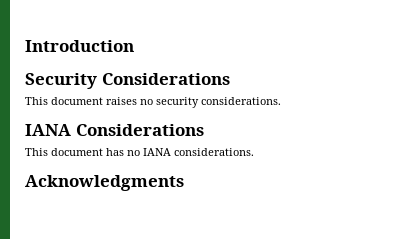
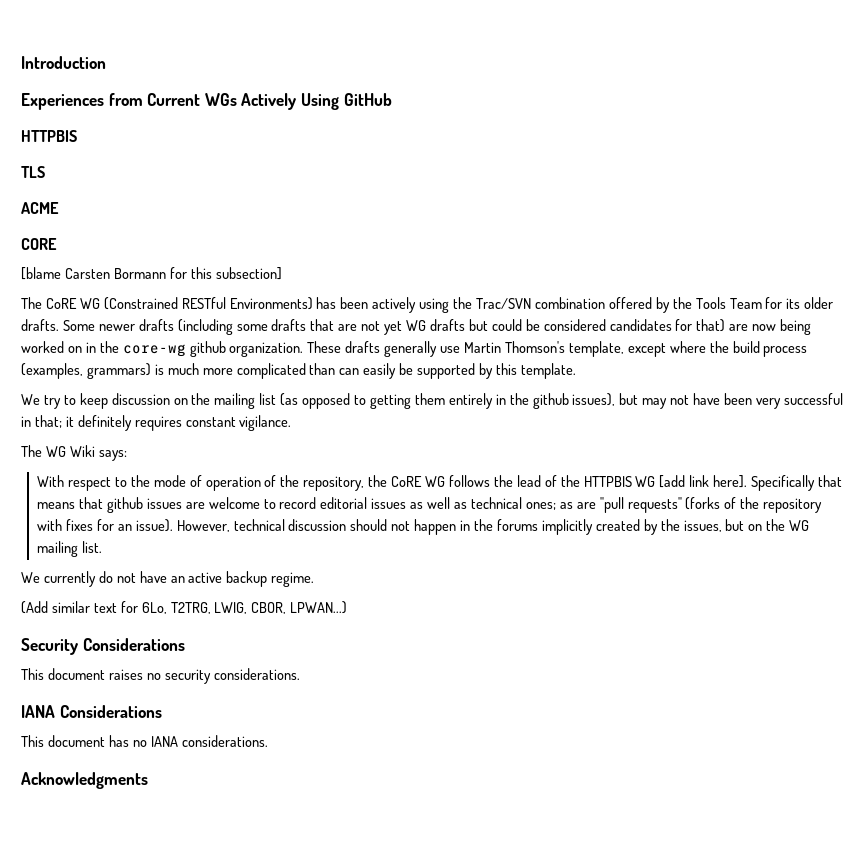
(134, 46) none -> [21,93,392,110] [21,130,77,142] [21,166,45,178] [21,202,59,214] [21,238,57,250] [21,267,282,280] [21,297,834,313] [21,319,812,335] [21,341,808,357] [21,363,576,379] [21,393,843,409] [21,415,292,431] [21,445,127,461] [37,475,842,491] [37,497,823,513] [37,519,810,535] [37,541,102,557] [21,571,315,587] [21,601,348,614] // Experiences from Current WGs Actively Using GitHub // HTTPBIS // TLS // ACME // CORE // [blame Carsten Bormann for this subsection] // The CoRE WG (Constrained RESTful Environments) has been actively using the Trac/SVN combination offered by the Tools Team for its older drafts. Some newer drafts (including some drafts that are not yet WG drafts but could be considered candidates for that) are now being worked on in the core-wg github organization. These drafts generally use Martin Thomson's template, except where the build process (examples, grammars) is much more complicated than can easily be supported by this template. // We try to keep discussion on the mailing list (as opposed to getting them entirely in the github issues), but may not have been very successful in that; it definitely requires constant vigilance. // The WG Wiki says: // With respect to the mode of operation of the repository, the CoRE WG follows the lead of the HTTPBIS WG [add link here]. Specifically that means that github issues are welcome to record editorial issues as well as technical ones; as are "pull requests" (forks of the repository with fixes for an issue). However, technical discussion should not happen in the forums implicitly created by the issues, but on the WG mailing list. // We currently do not have an active backup regime. // (Add similar text for 6Lo, T2TRG, LWIG, CBOR, LPWAN...)

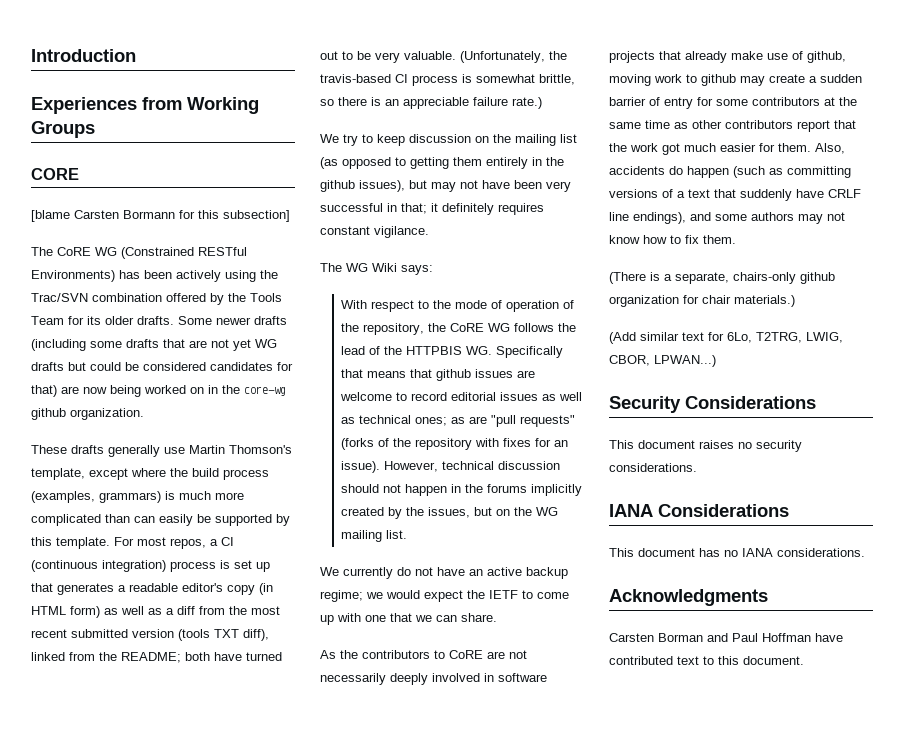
[147,93,392,110] [21,130,77,142] [21,166,45,178] [21,202,59,214] Current WGs Actively Using GitHub // HTTPBIS // TLS // ACME -> [187,97,259,114] [31,121,95,138] Working Groups
(304, 349) none -> (144, 414) //
(576, 371) none -> [114,537,234,549] [31,560,270,572] [31,583,273,595] [31,606,280,618] [31,629,269,641] [31,652,282,663] [320,51,567,63] [320,74,575,86] [320,97,542,109] For most repos, a CI (continuous integration) process is set up that generates a readable editor's copy (in HTML form) as well as a diff from the most recent submitted version (tools TXT diff), linked from the README; both have turned out to be very valuable. (Unfortunately, the travis-based CI process is somewhat brittle, so there is an appreciable failure rate.)
[635,475,748,488] WG [add link here]. -> [465,346,492,355] WG.
[271,572,315,587] regime. -> [320,590,569,602] [320,613,497,625] [320,650,527,659] [320,673,547,685] [609,51,846,63] [609,74,862,86] [609,97,857,109] [609,120,856,132] [609,143,845,155] [609,166,851,178] [609,189,861,201] [609,212,845,224] [609,235,736,244] [609,272,835,284] [609,295,795,307] regime; we would expect the IETF to come up with one that we can share. // As the contributors to CoRE are not necessarily deeply involved in software projects that already make use of github, moving work to github may create a sudden barrier of entry for some contributors at the same time as other contributors report that the work got much easier for them. Also, accidents do happen (such as committing versions of a text that suddenly have CRLF line endings), and some authors may not know how to fix them. // (There is a separate, chairs-only github organization for chair materials.)
(148, 780) none -> [609,633,843,642] [609,656,804,665] // Carsten Borman and Paul Hoffman have contributed text to this document.

